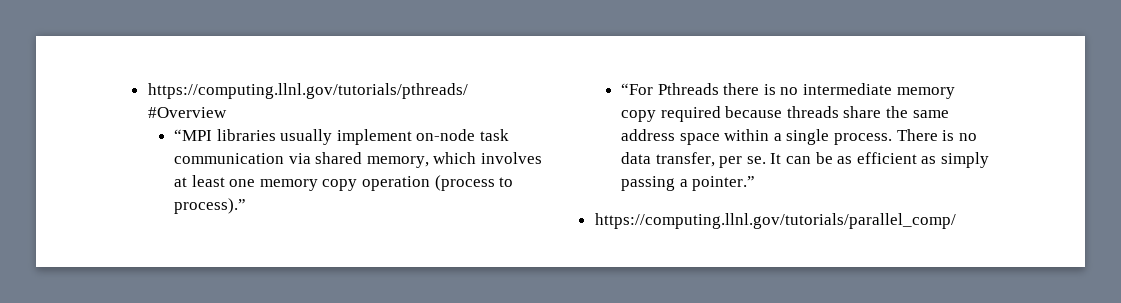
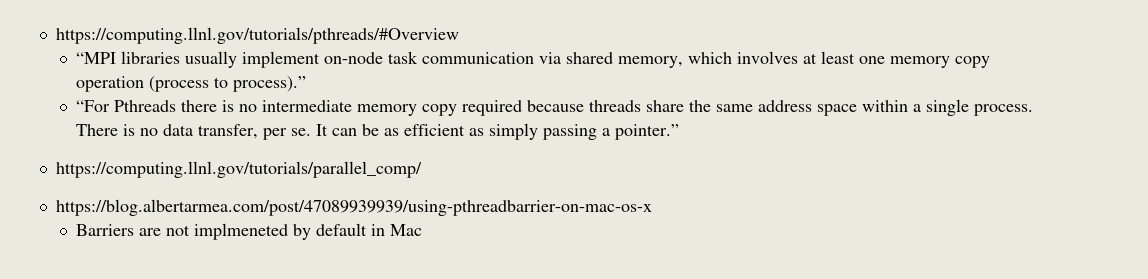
(956, 221) none -> [55,199,652,216] [76,223,423,240] // https://blog.albertarmea.com/post/47089939939/using-pthreadbarrier-on-mac-os-x // Barriers are not implmeneted by default in Mac

